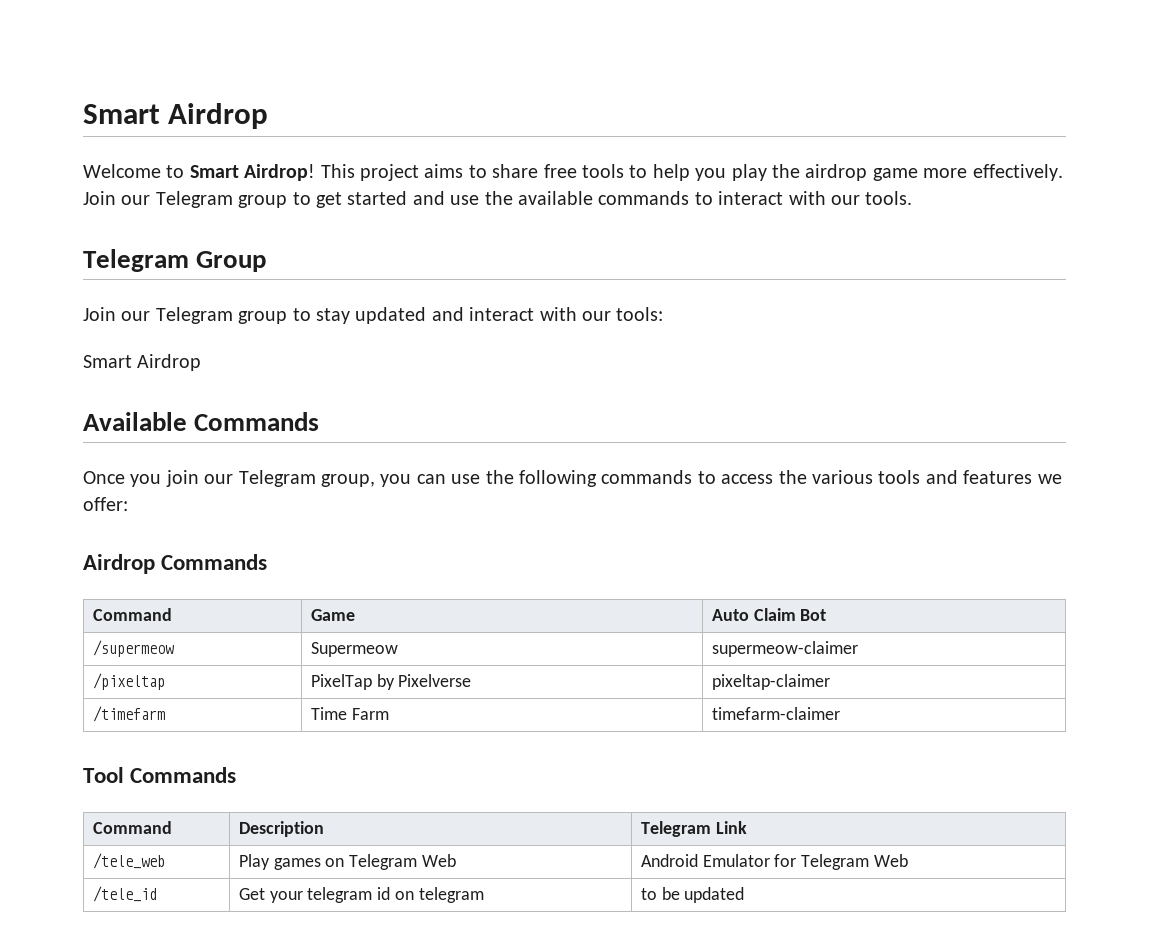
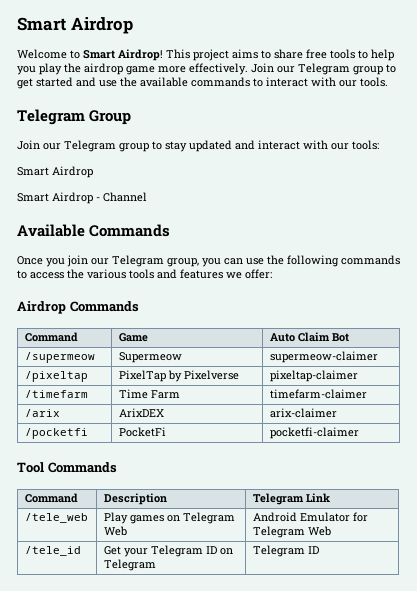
(202, 362) none -> [17,192,147,204] // Smart Airdrop - Channel
(840, 713) none -> [24,409,60,417] [118,408,164,417] [269,408,337,418] [24,428,88,439] [118,427,166,437] [269,427,359,439] // /arix | ArixDEX | arix-claimer // /pocketfi | PocketFi | pocketfi-claimer
[307,887,484,903] [640,887,745,903] telegram id on telegram | to be updated -> [150,545,233,557] [103,559,156,571] [252,545,319,557] Telegram ID on Telegram | Telegram ID

